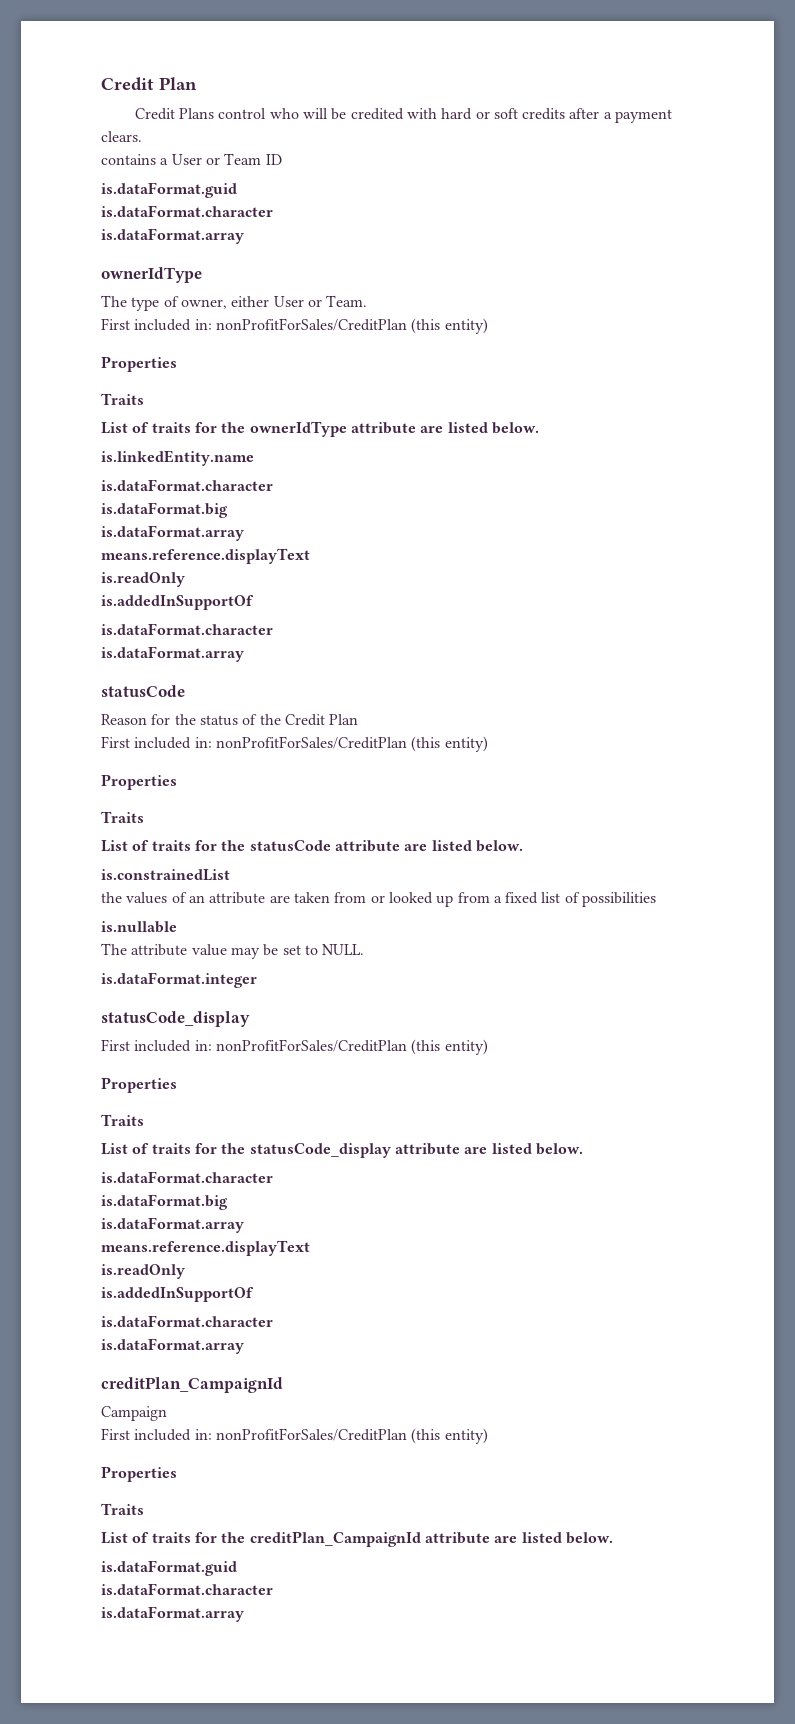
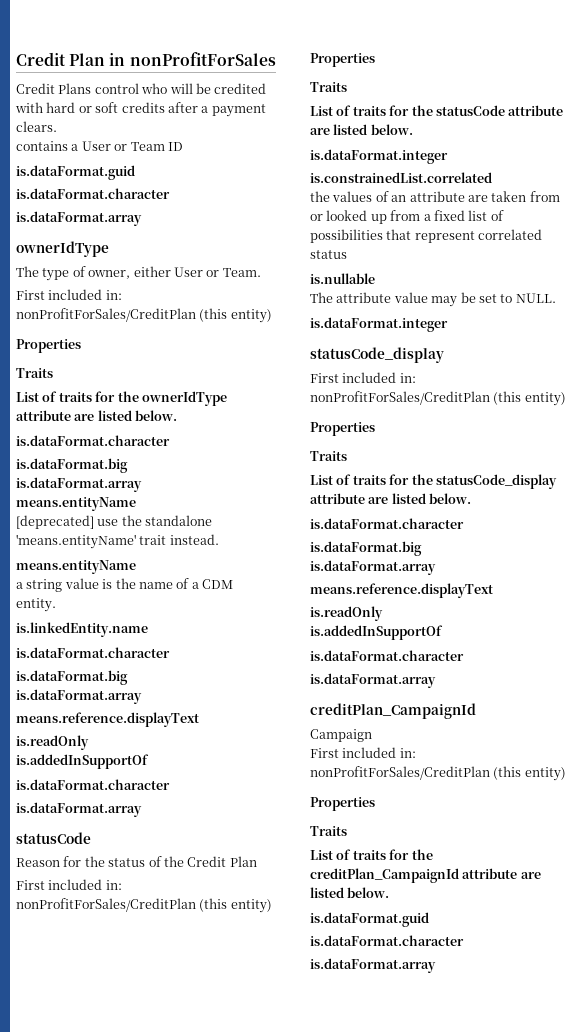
[101,77,197,91] Credit Plan -> [16,52,276,66] Credit Plan in nonProfitForSales
(539, 428) none -> [16,435,170,446] [16,458,128,473] [16,477,142,492] [16,497,136,511] [16,515,213,529] [16,534,219,549] [16,560,136,574] [16,578,233,592] [16,598,56,612] // is.dataFormat.character // is.dataFormat.big // is.dataFormat.array // means.entityName // [deprecated] use the standalone 'means.entityName' trait instead. // means.entityName // a string value is the name of a CDM entity.
[101,869,230,881] is.constrainedList -> [310,149,448,164] [310,172,492,183] is.dataFormat.integer // is.constrainedList.correlated
(657, 899) none -> [386,229,543,243] [310,250,347,259] that represent correlated status

